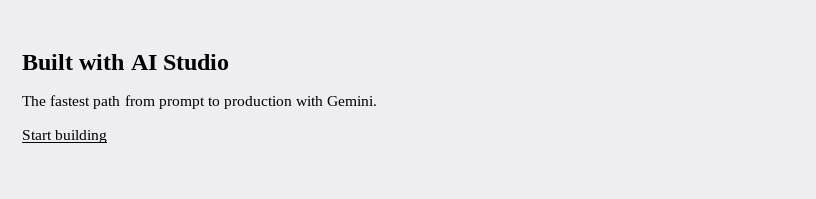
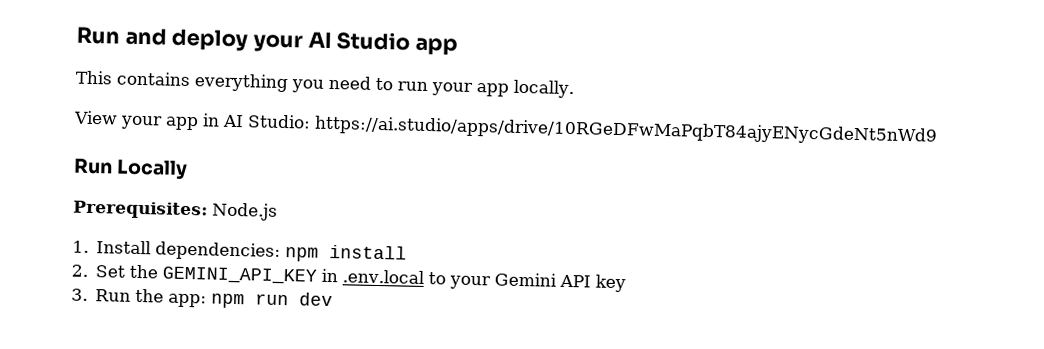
[22,54,230,70] [22,95,378,109] [22,130,108,143] Built with AI Studio // The fastest path from prompt to production with Gemini. // Start building -> [76,26,459,56] [75,70,574,99] [73,110,938,146] [73,158,189,181] [73,200,278,221] [72,240,408,262] [71,264,627,293] [71,288,334,309] Run and deploy your AI Studio app // This contains everything you need to run your app locally. // View your app in AI Studio: https://ai.studio/apps/drive/10RGeDFwMaPqbT84ajyENycGdeNt5nWd9 // Run Locally // Prerequisites: Node.js // 1. Install dependencies: npm install // 2. Set the GEMINI_API_KEY in .env.local to your Gemini API key // 3. Run the app: npm run dev

